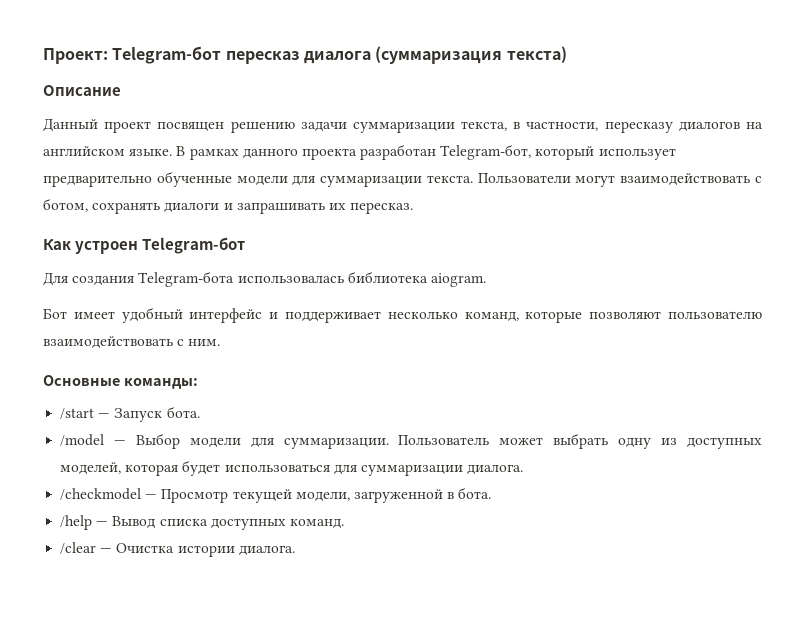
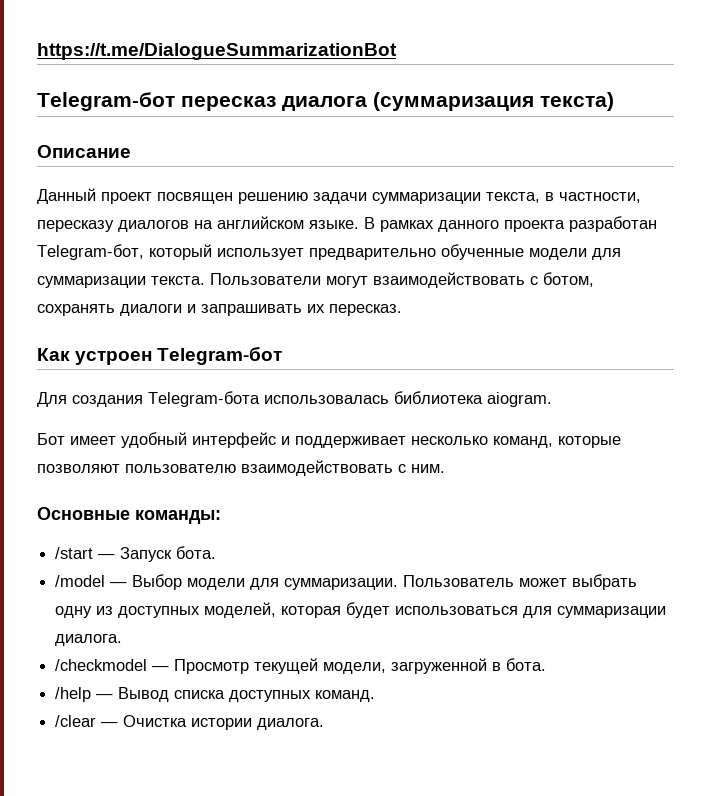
[43,48,108,64] Проект: -> [37,43,397,60] https://t.me/DialogueSummarizationBot //

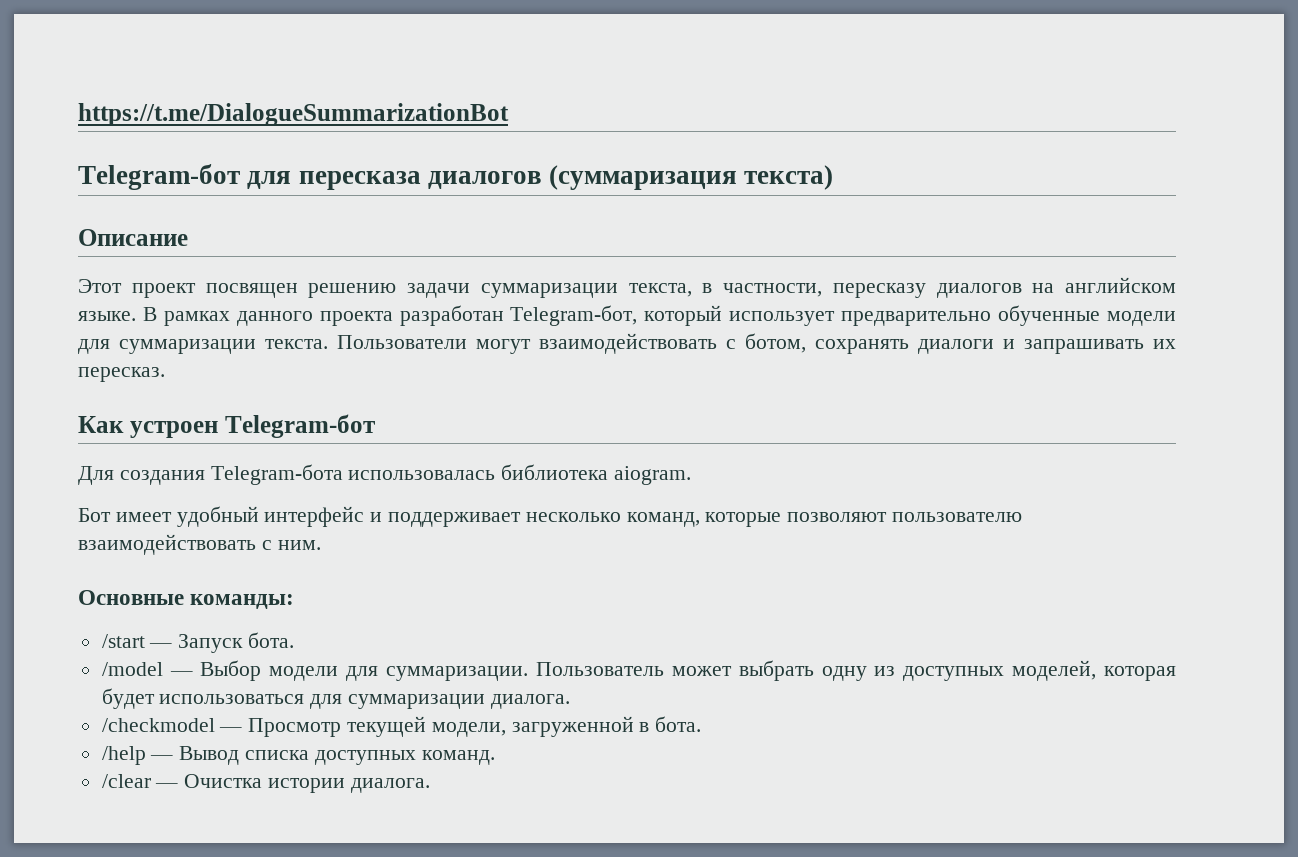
[181,96,367,111] пересказ диалога -> [247,171,542,190] для пересказа диалогов
[37,188,96,204] Данный -> [78,279,122,293] Этот

